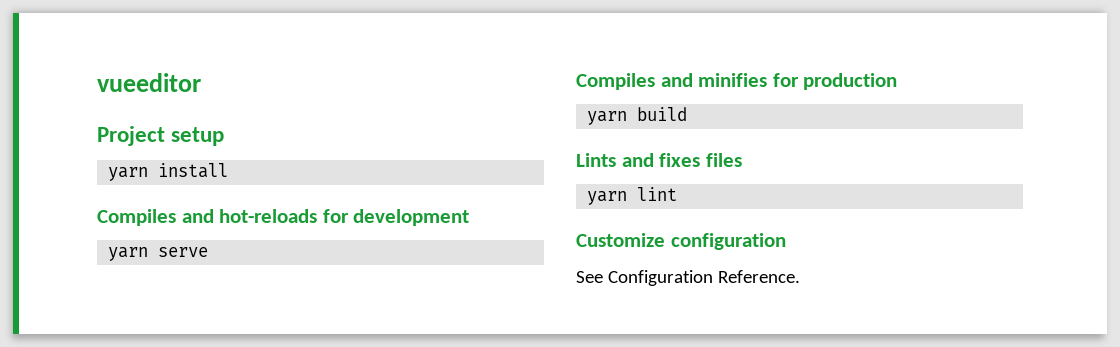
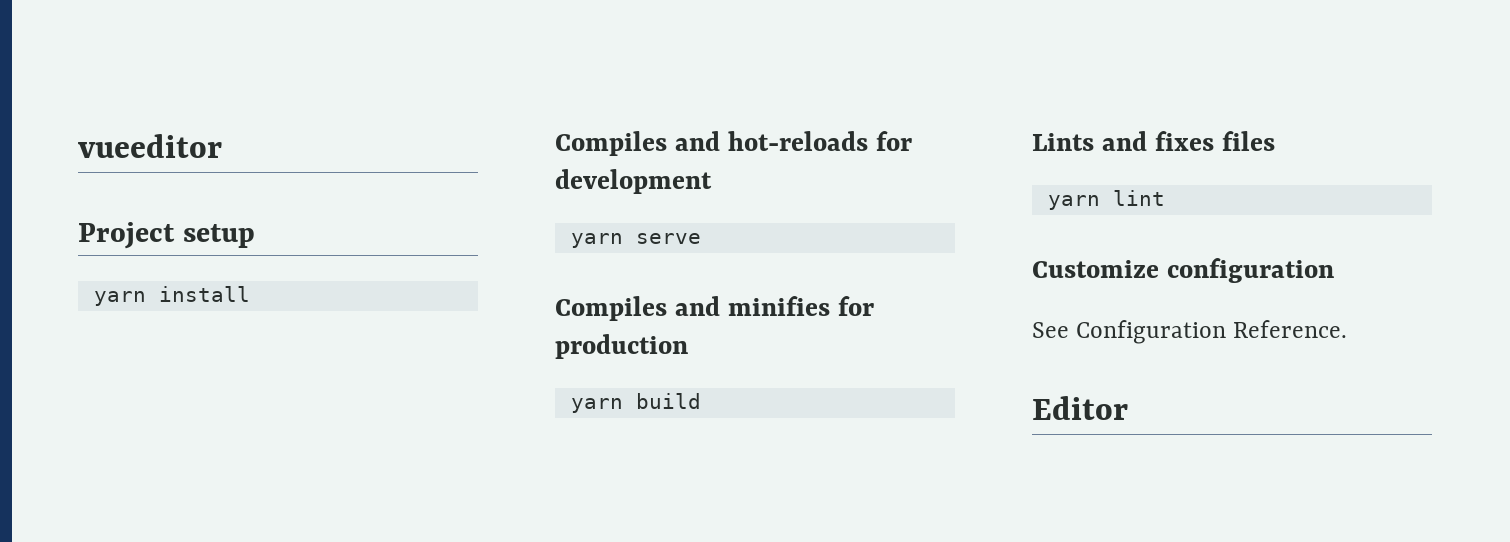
(800, 276) none -> [1032,396,1128,420] // Editor

